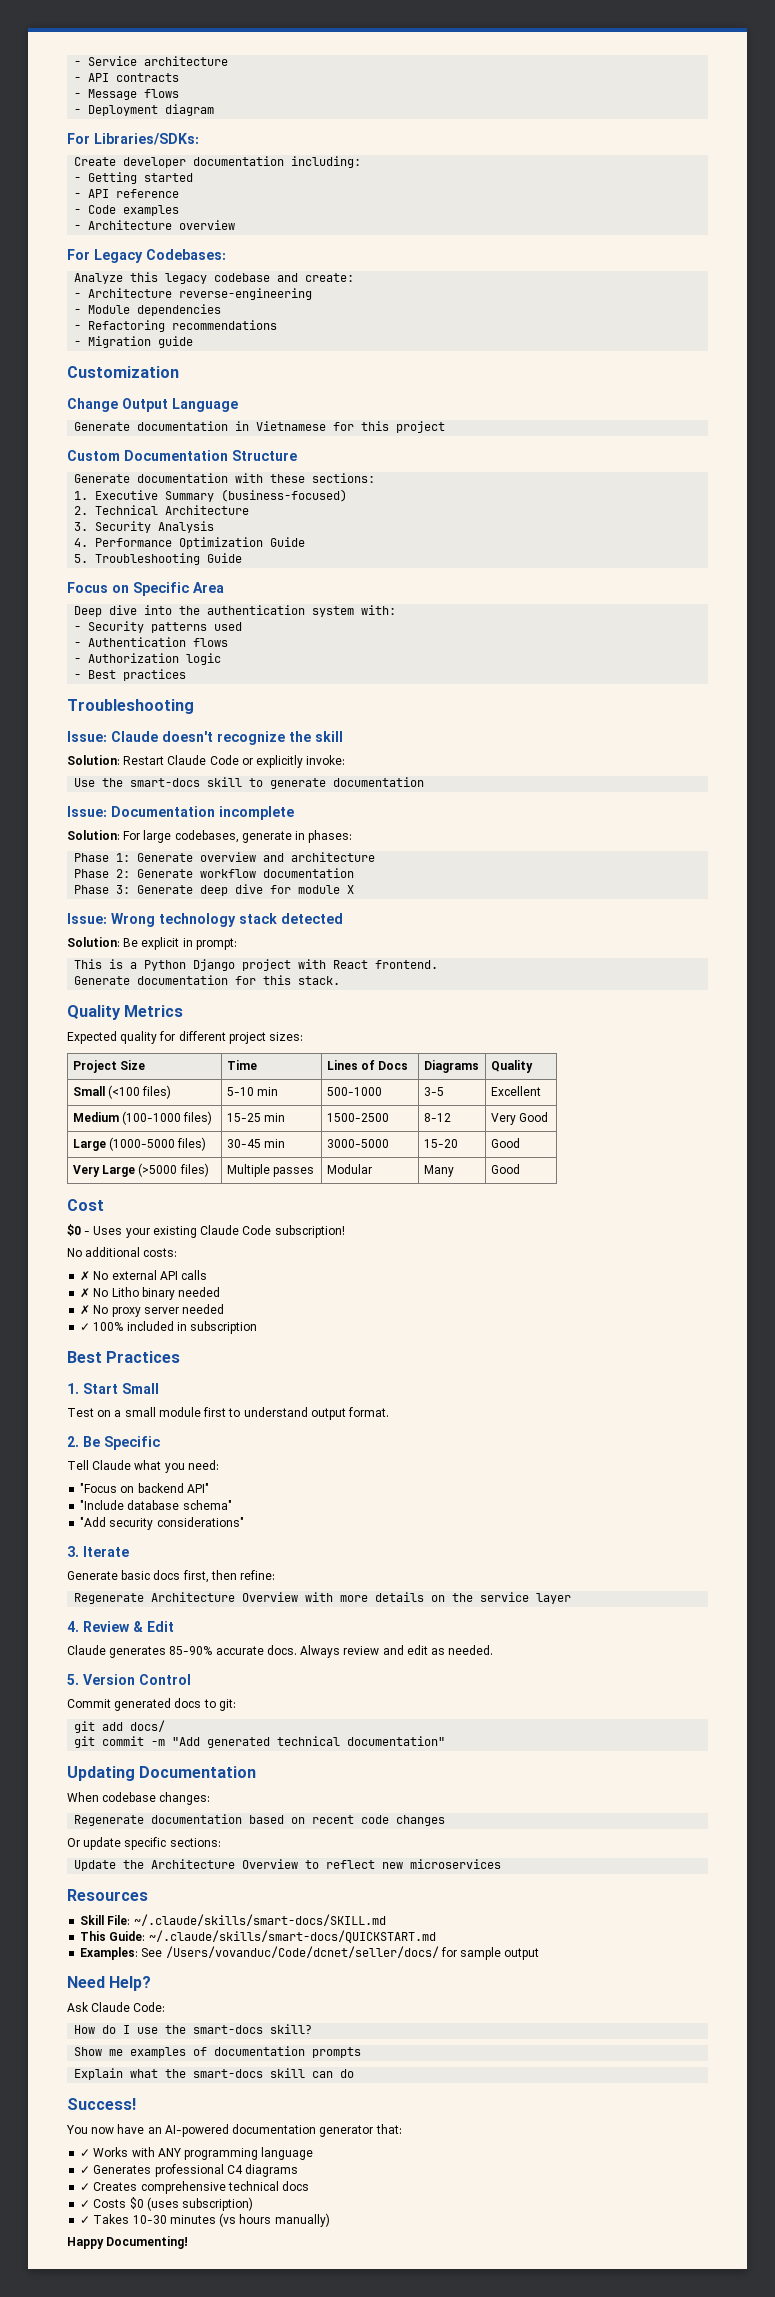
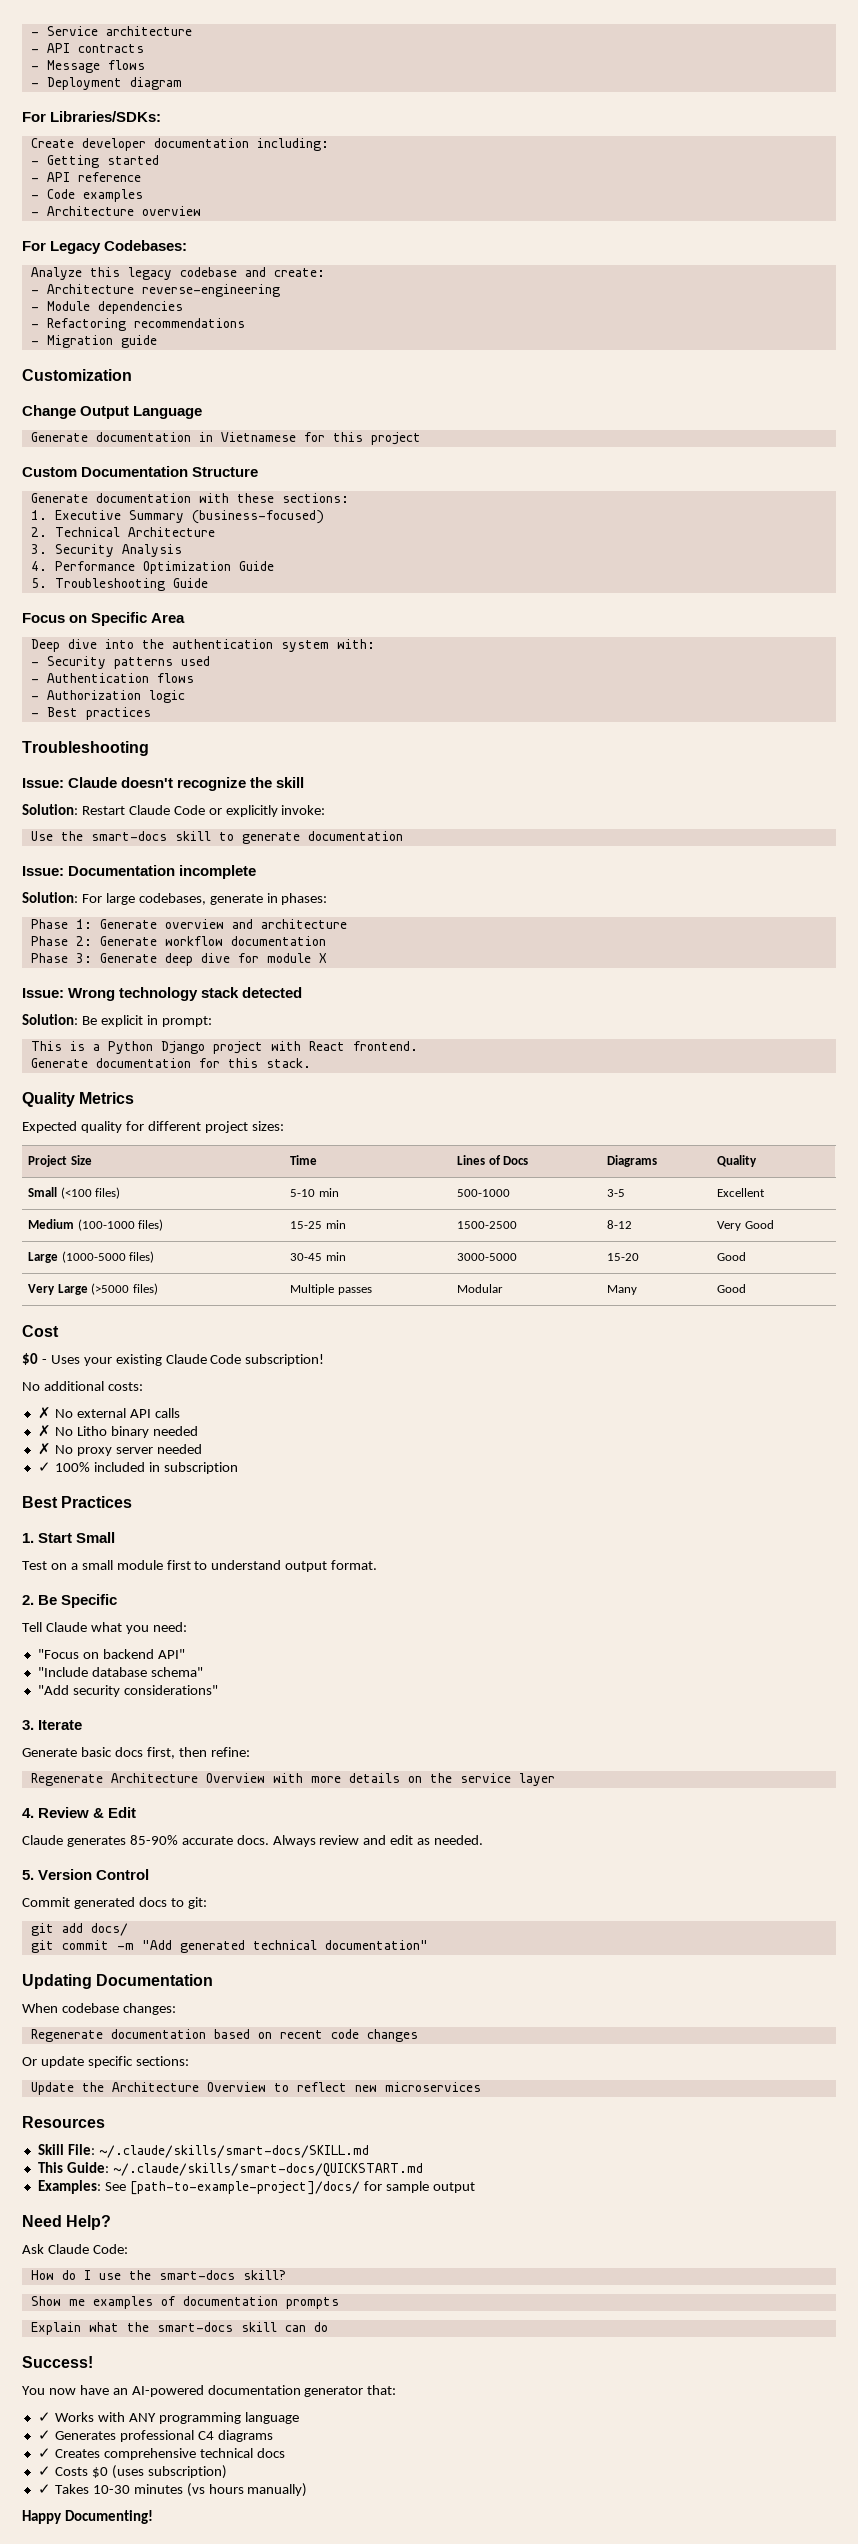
[165,1946,439,1958] /Users/vovanduc/Code/dcnet/seller/docs/ -> [129,2181,360,2195] [path-to-example-project]/docs/

